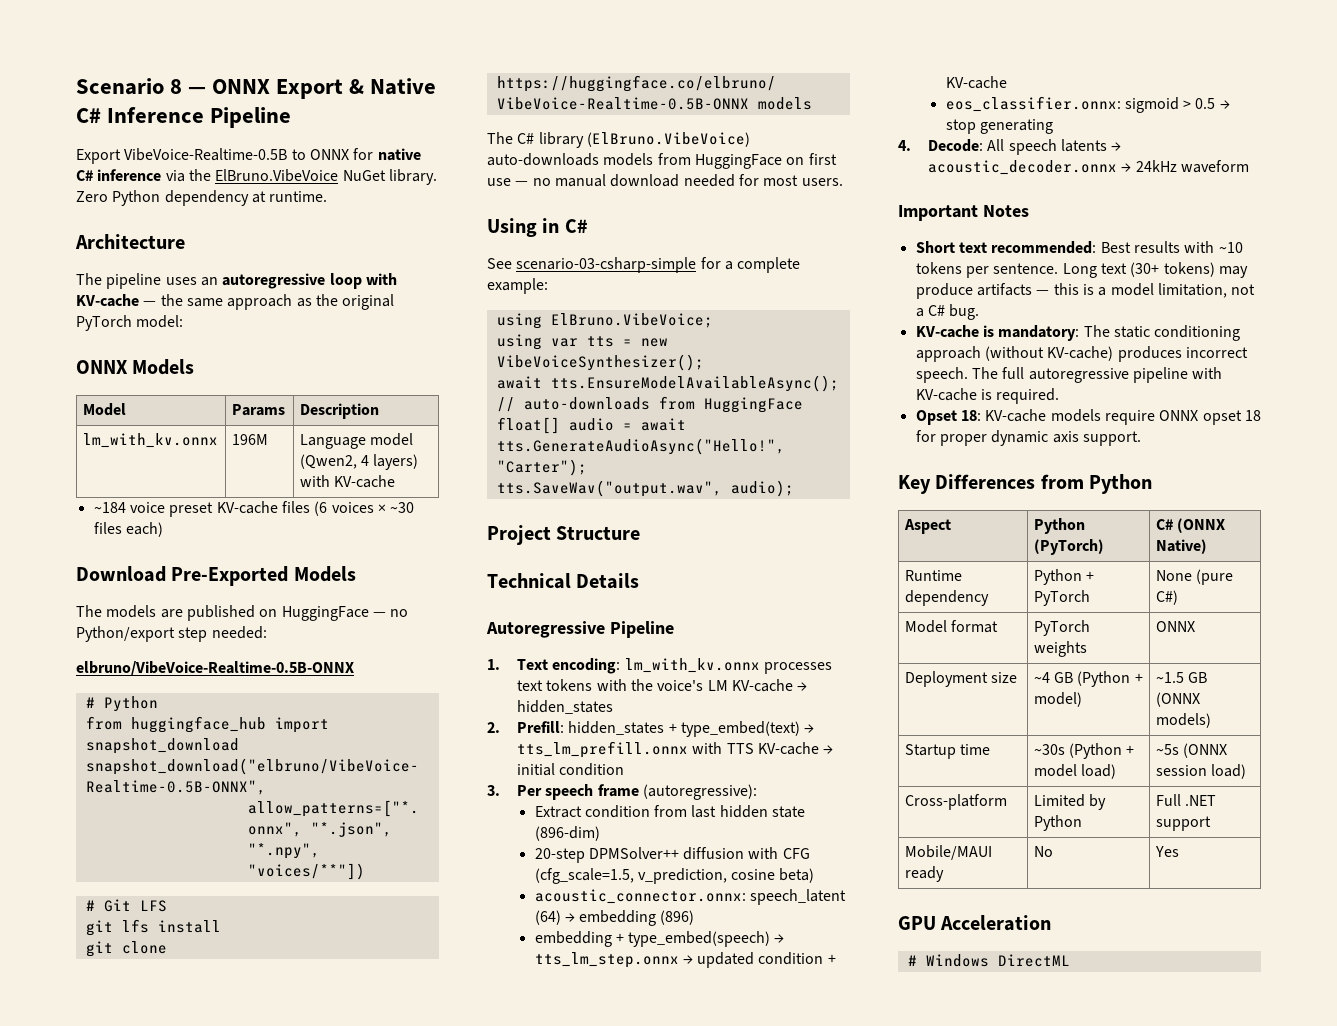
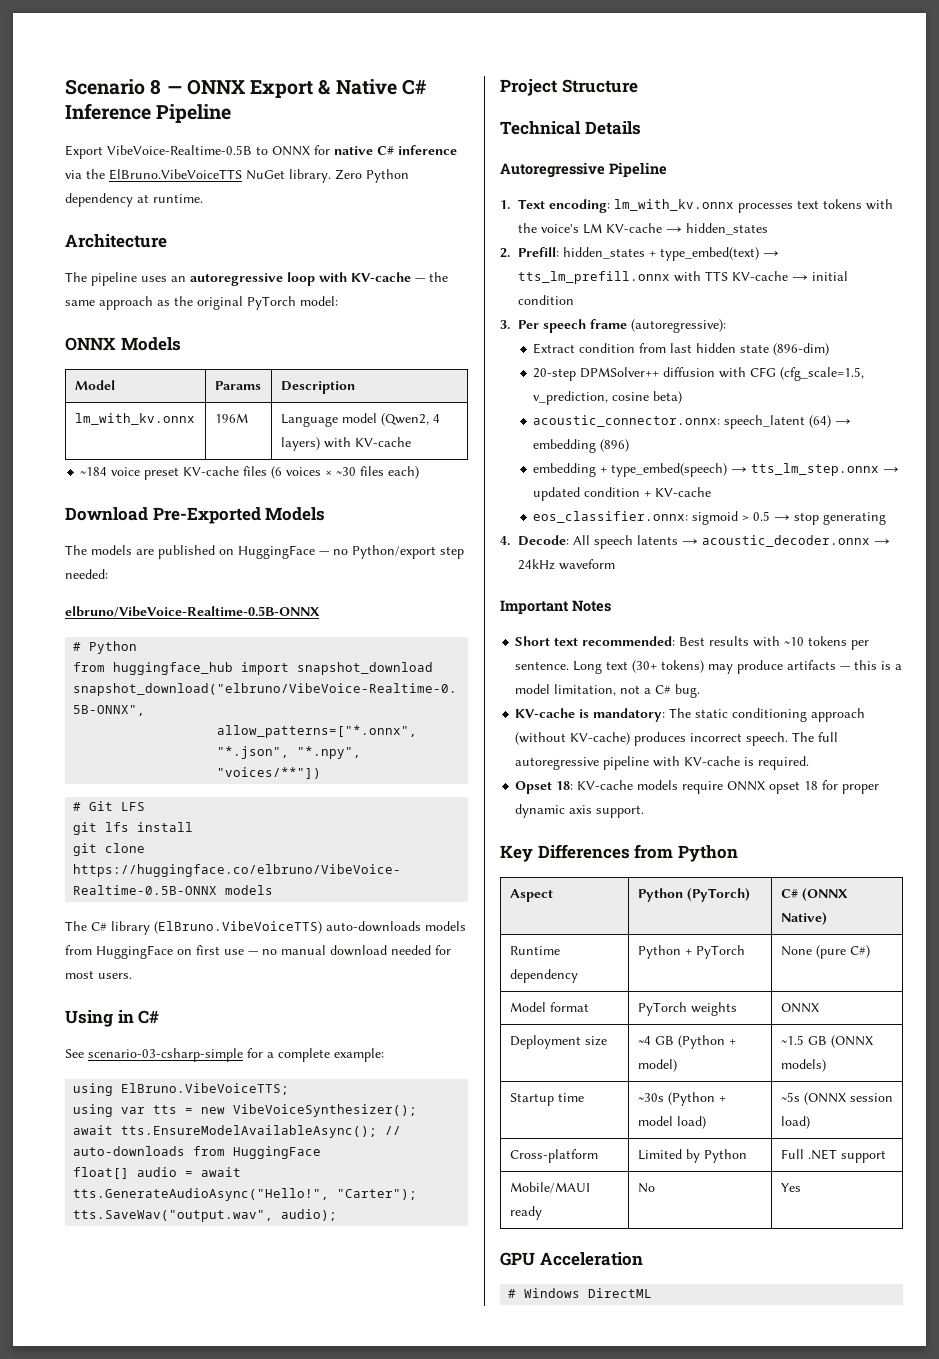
[215,169,339,182] ElBruno.VibeVoice -> [109,169,242,180] ElBruno.VibeVoiceTTS
[586,132,750,147] (ElBruno.VibeVoice) -> [154,921,322,934] (ElBruno.VibeVoiceTTS)
[550,313,713,328] ElBruno.VibeVoice; -> [121,1083,290,1095] ElBruno.VibeVoiceTTS;

